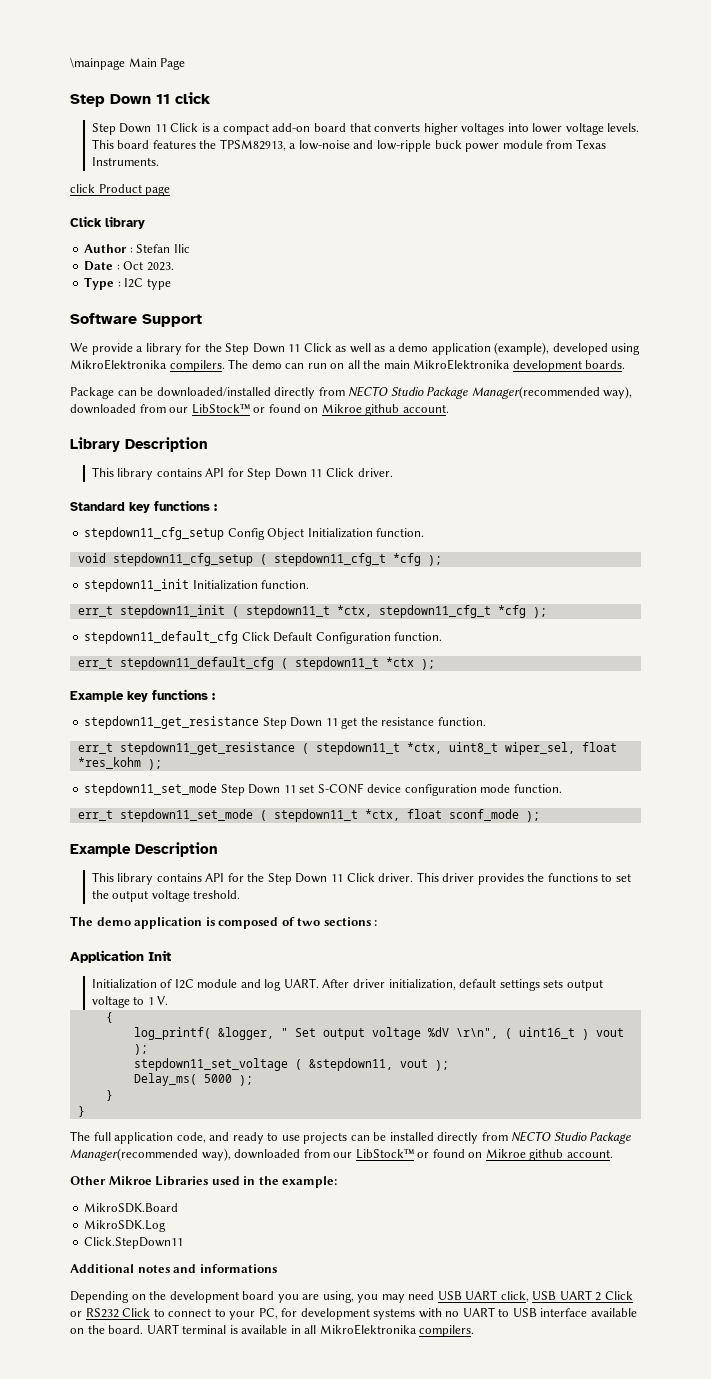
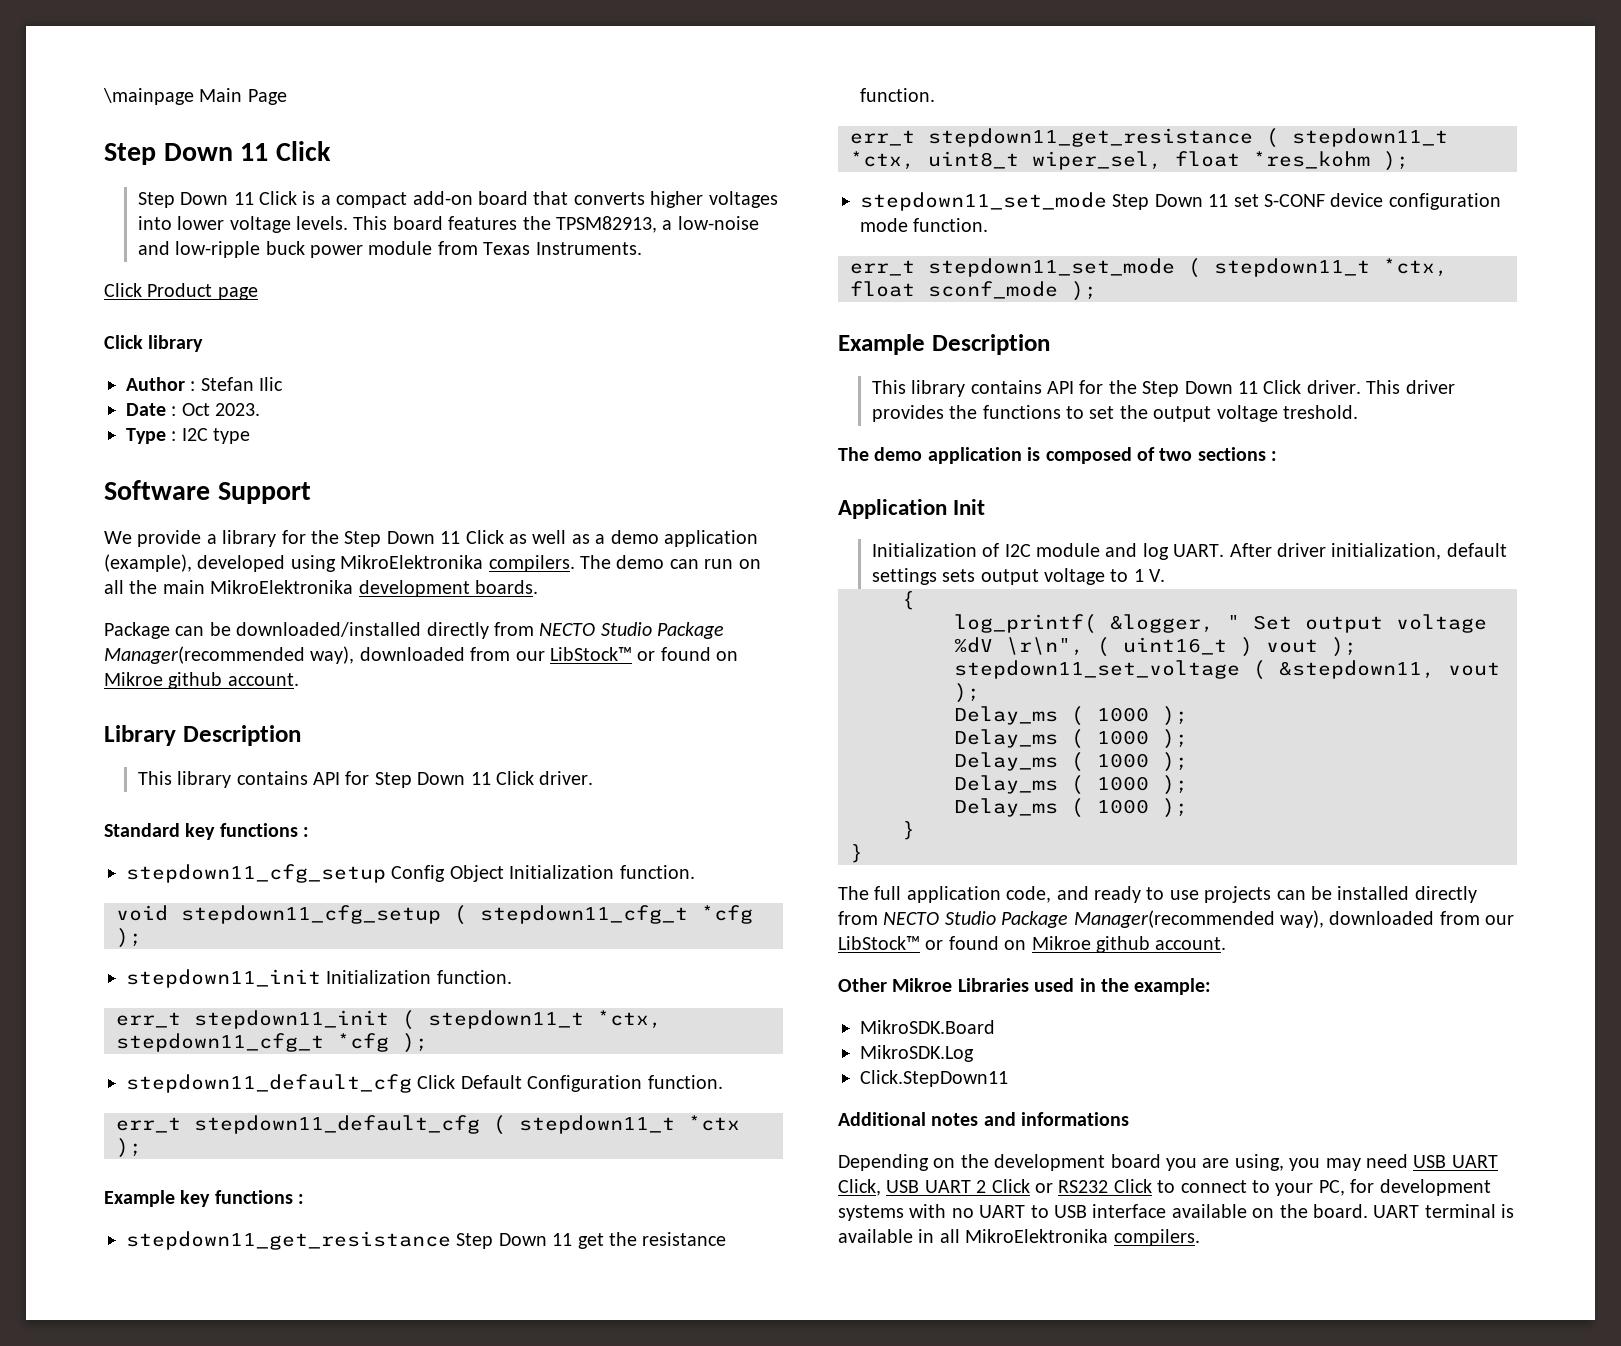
[175,92,211,104] click -> [275,141,331,161] Click
[70,184,95,193] click -> [104,283,142,297] Click
[133,1073,232,1086] Delay_ms( 5000 -> [954,706,1188,726] [954,729,1188,749] [954,752,1188,772] [954,775,1188,795] [954,798,1149,818] Delay_ms ( 1000 ); // Delay_ms ( 1000 ); // Delay_ms ( 1000 ); // Delay_ms ( 1000 ); // Delay_ms ( 1000
[500,1291,529,1302] click, -> [838,1179,881,1196] Click,

